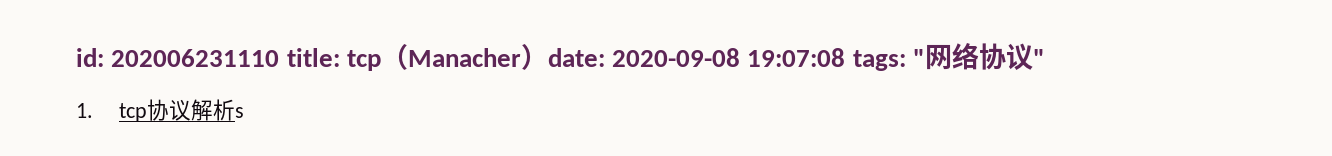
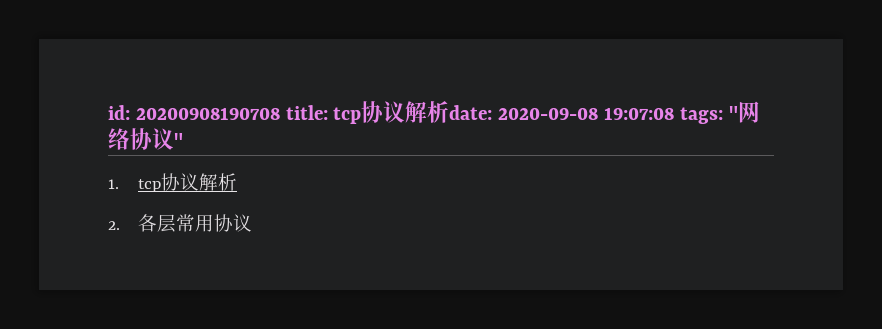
[111,49,280,67] 202006231110 -> [135,107,280,120] 20200908190708
[380,44,548,70] （Manacher） -> [361,101,450,123] 协议解析
[234,107,244,118] s -> [108,214,253,233] // 2.各层常用协议

